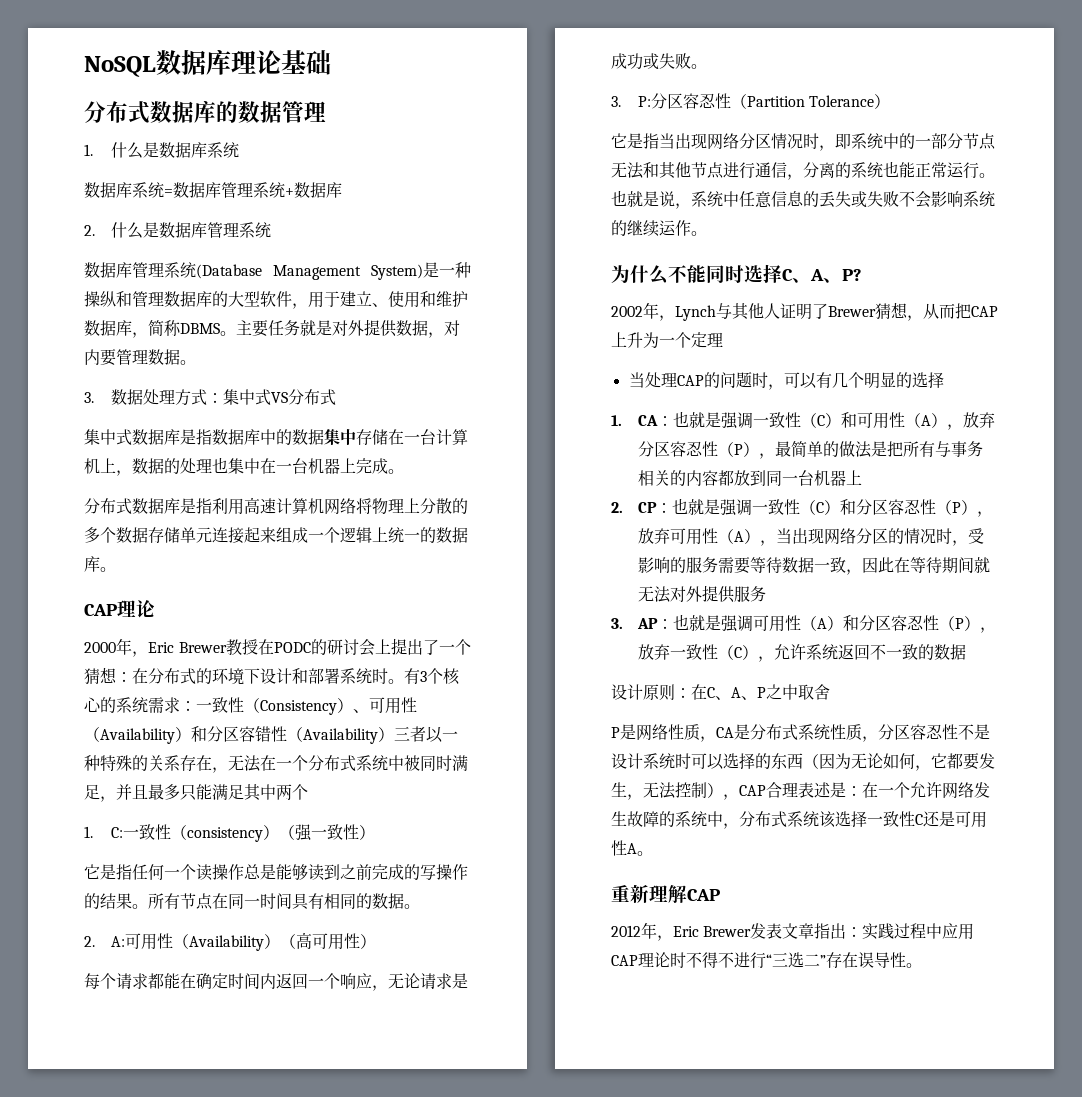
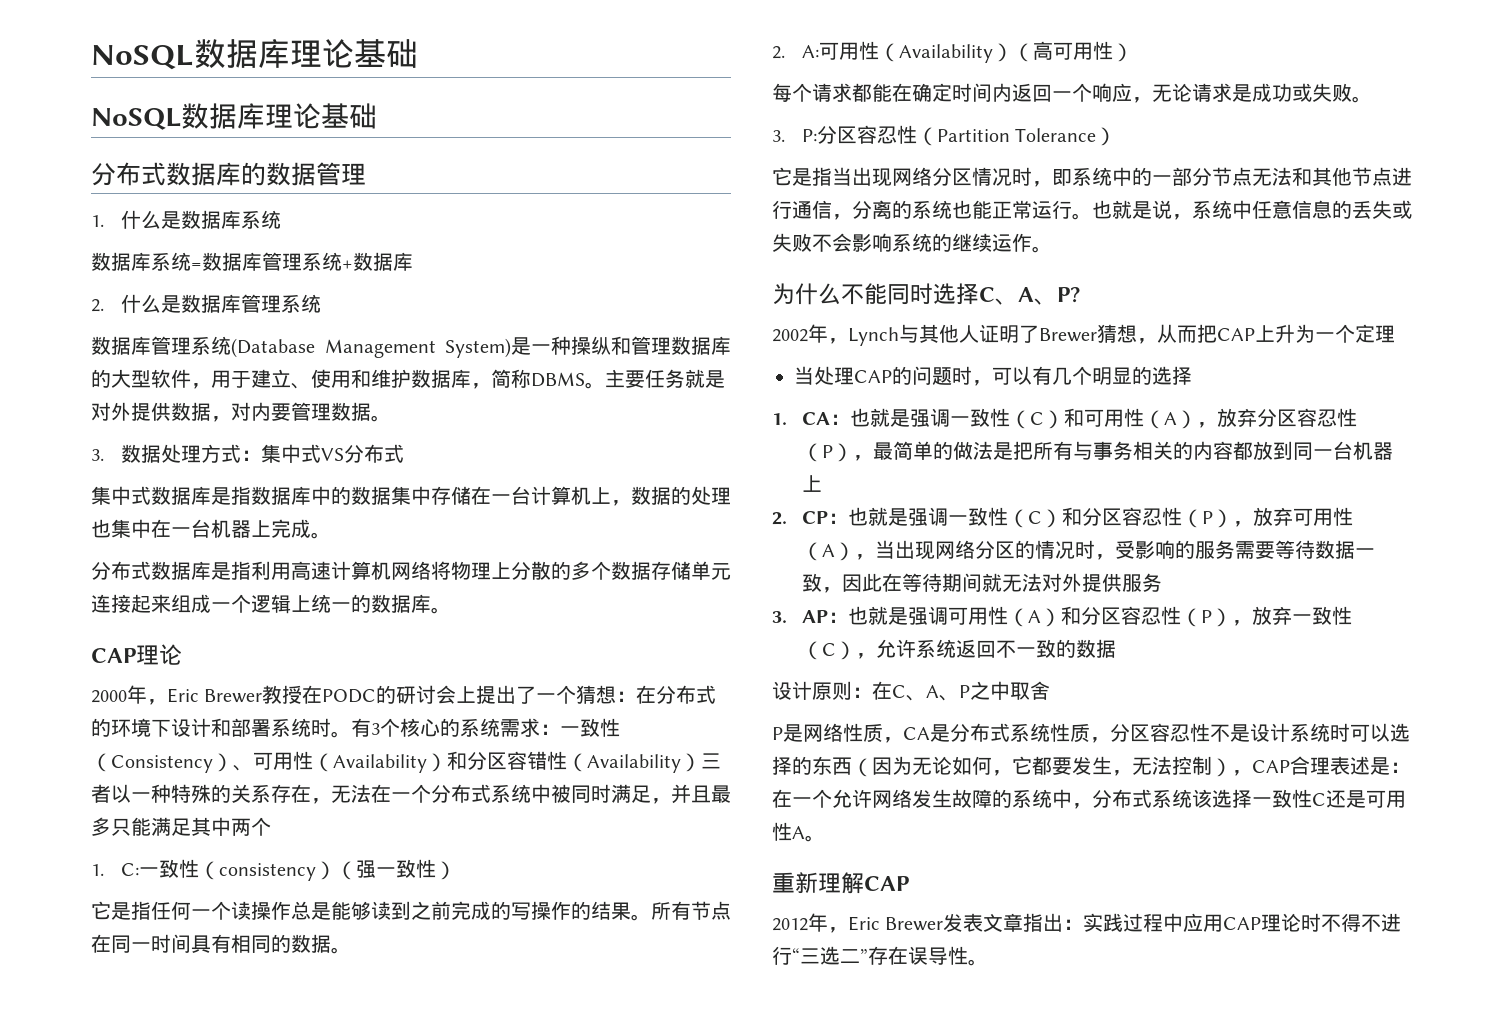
[84,49,331,77] NoSQL数据库理论基础 -> [91,39,418,70] [91,103,377,130] NoSQL数据库理论基础 // NoSQL数据库理论基础

